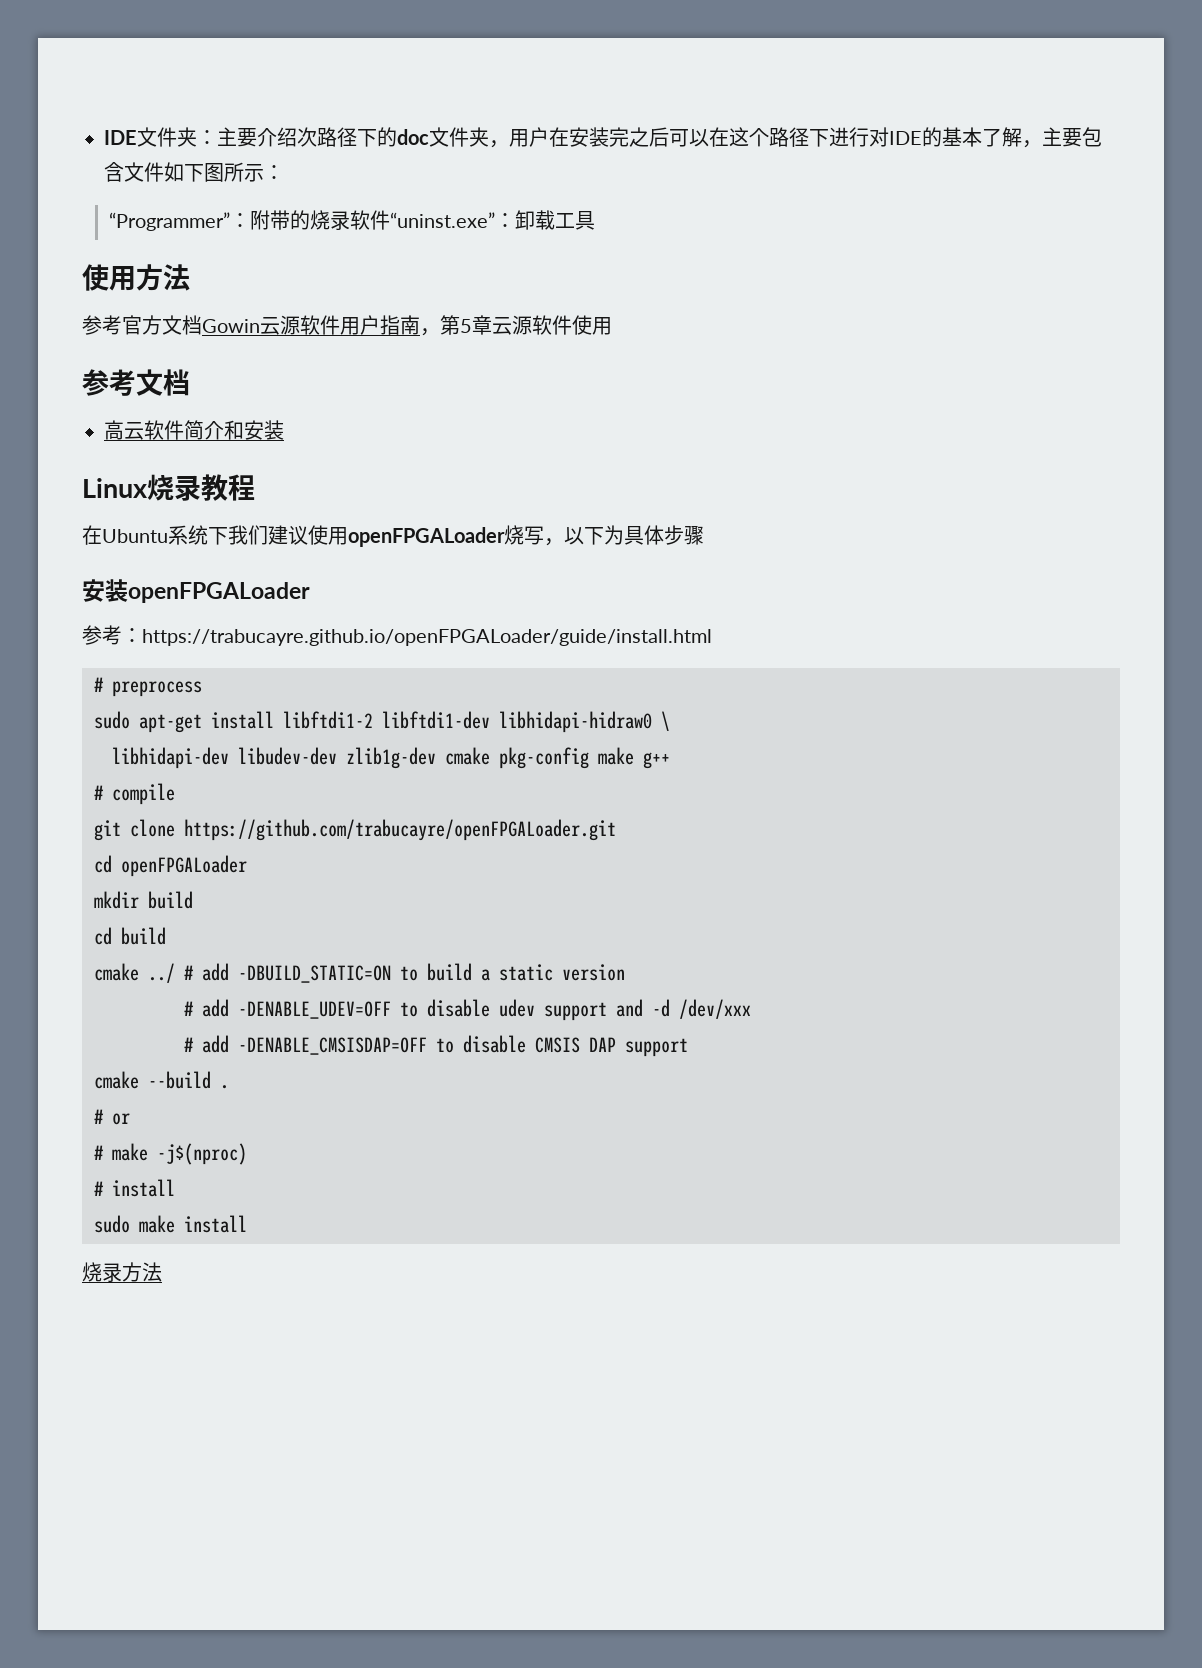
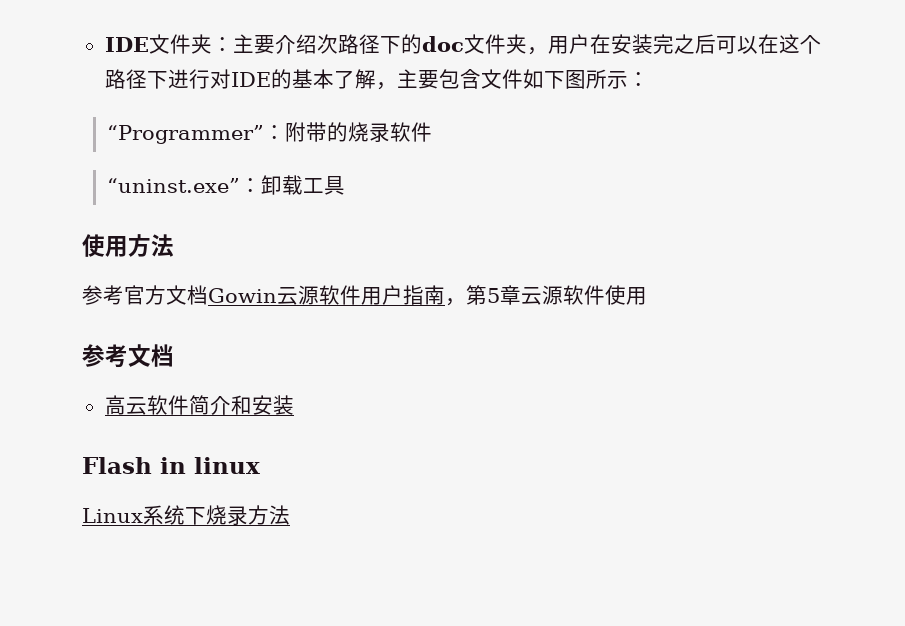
(391, 220) none -> (432, 132) //
[82,474,255,501] [82,525,704,547] [82,579,310,603] [82,625,712,646] [94,677,202,697] [94,711,670,733] [112,747,670,769] [94,783,175,805] [94,819,616,841] [94,855,247,877] [94,891,193,909] [94,927,166,945] [94,963,625,983] [184,999,751,1021] [184,1035,688,1057] [94,1071,229,1089] [94,1109,130,1125] [94,1143,247,1165] [94,1179,175,1197] [94,1215,247,1233] Linux烧录教程 // 在Ubuntu系统下我们建议使用openFPGALoader烧写，以下为具体步骤 // 安装openFPGALoader // 参考：https://trabucayre.github.io/openFPGALoader/guide/install.html // # preprocess // sudo apt-get install libftdi1-2 libftdi1-dev libhidapi-hidraw0 \ // libhidapi-dev libudev-dev zlib1g-dev cmake pkg-config make g++ // # compile // git clone https://github.com/trabucayre/openFPGALoader.git // cd openFPGALoader // mkdir build // cd build // cmake ../ # add -DBUILD_STATIC=ON to build a static version // # add -DENABLE_UDEV=OFF to disable udev support and -d /dev/xxx // # add -DENABLE_CMSISDAP=OFF to disable CMSIS DAP support // cmake --build . // # or // # make -j$(nproc) // # install // sudo make install // -> [82,457,260,474] [82,505,206,525] Flash in linux // Linux系统下

